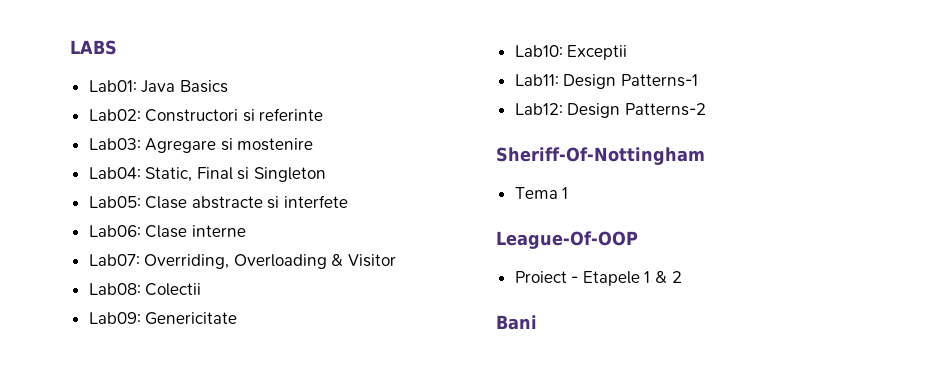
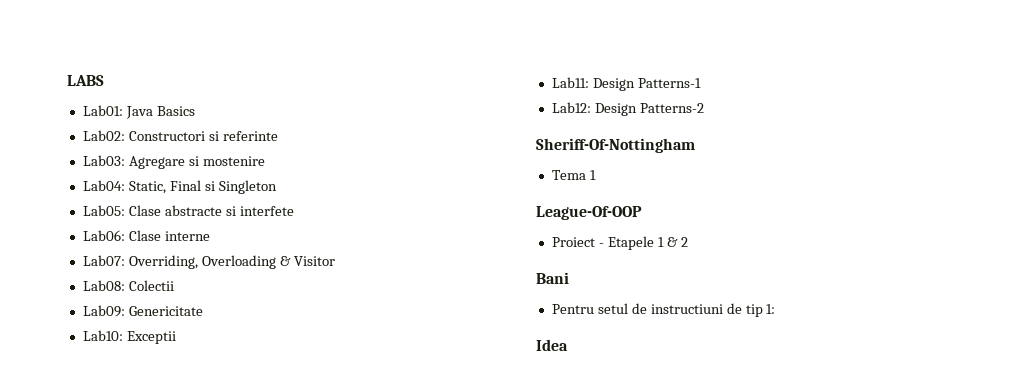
(537, 322) none -> [551,303,776,317] [536,339,568,351] // Pentru setul de instructiuni de tip 1: // Idea

